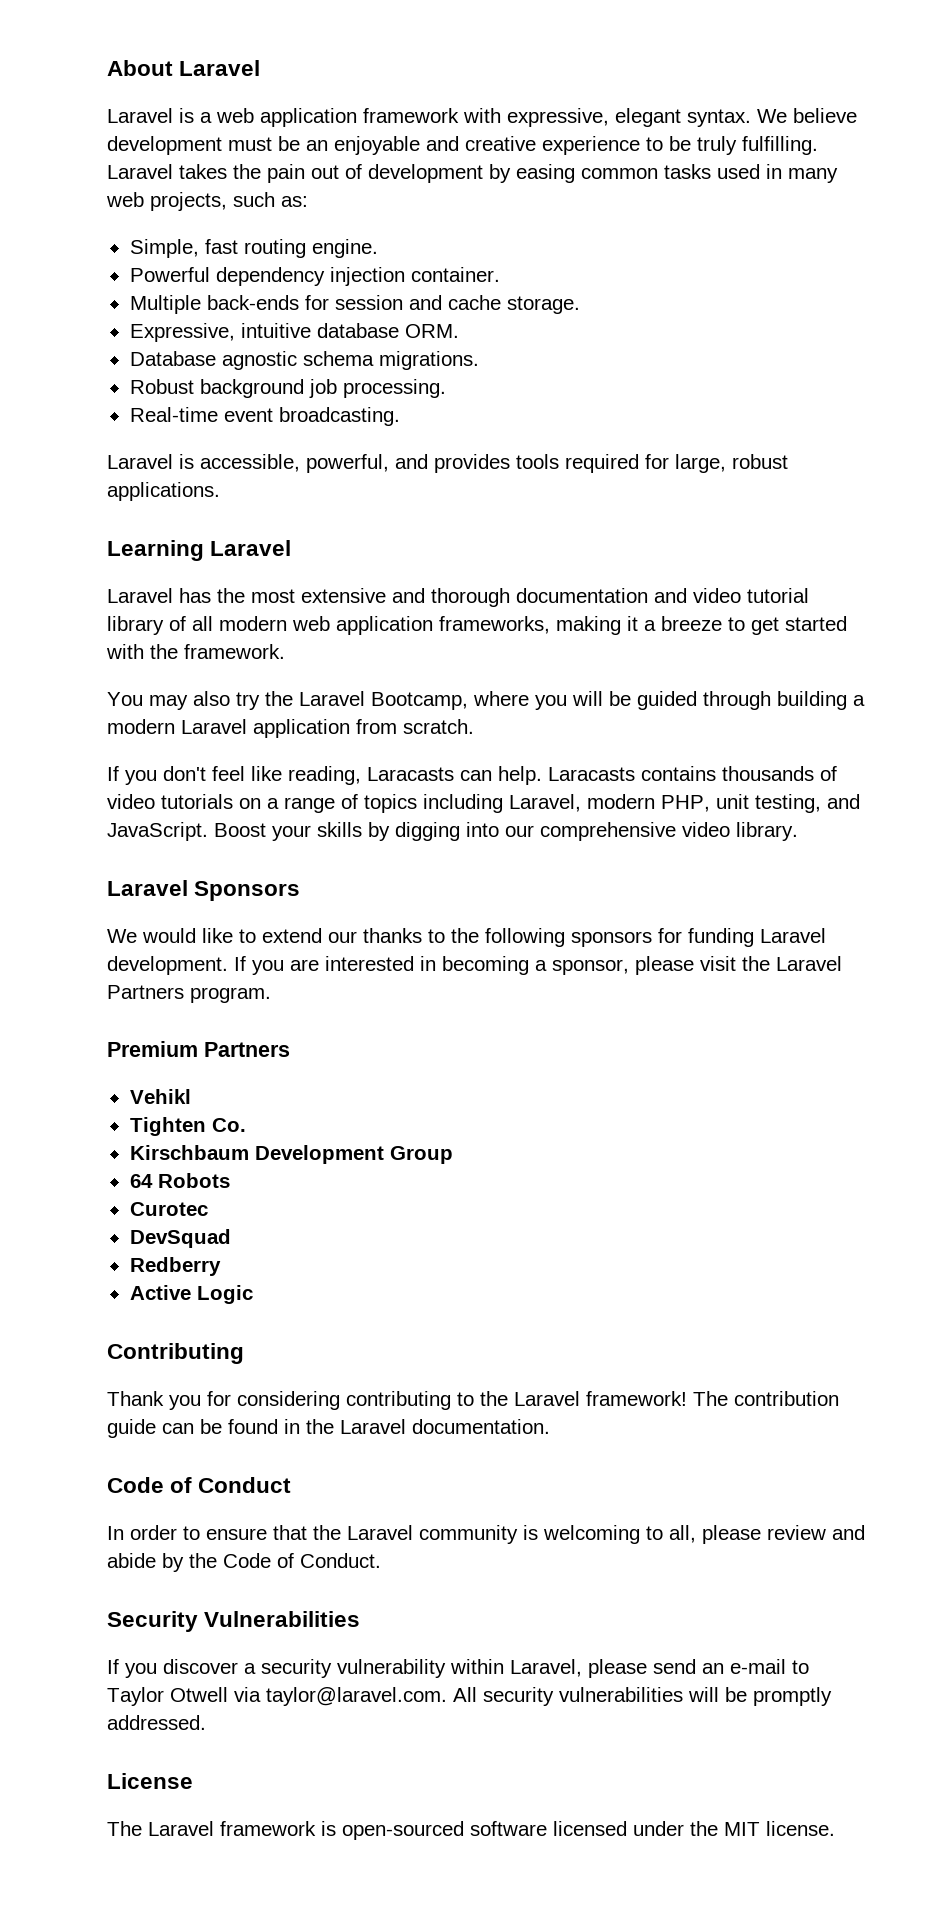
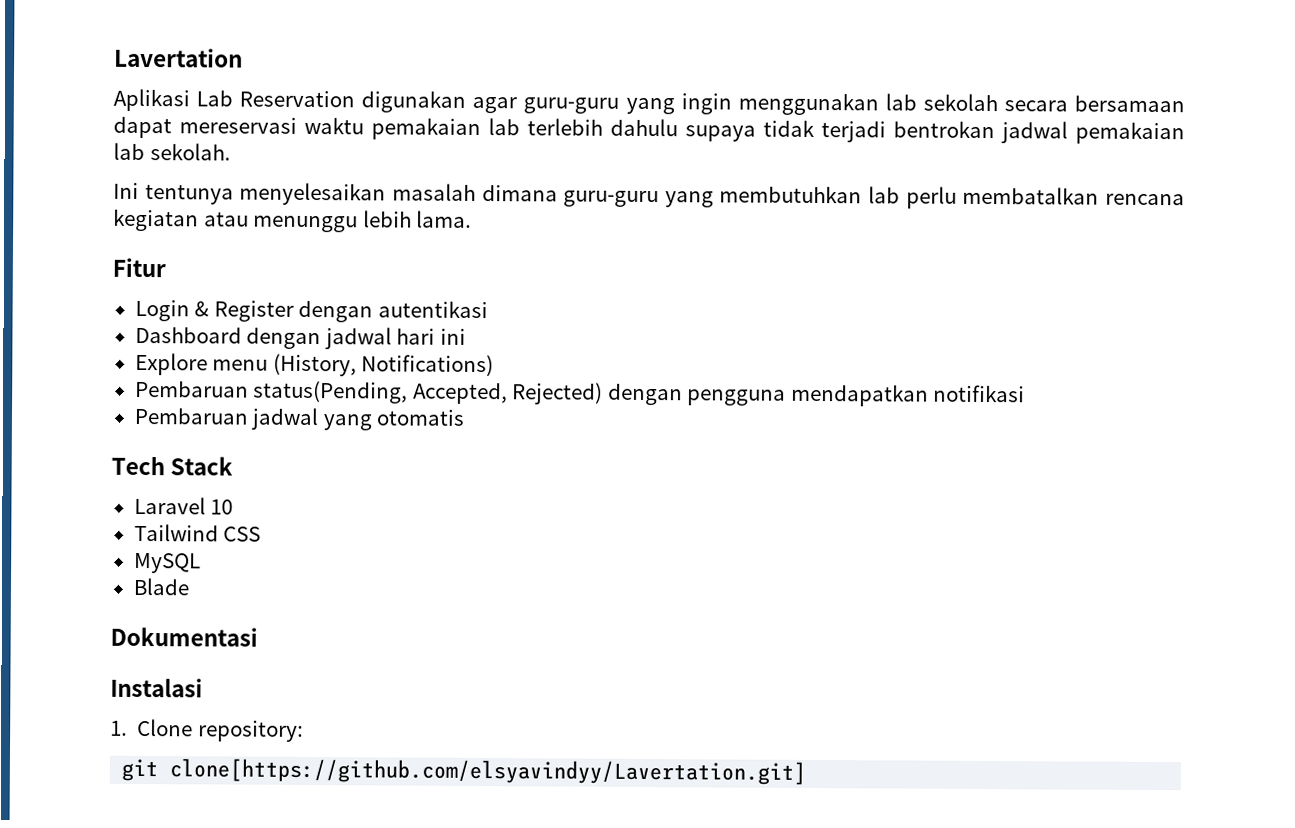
[107,60,261,76] [107,108,857,127] [107,136,818,155] [107,164,838,183] [106,192,308,211] [129,239,378,258] [129,267,500,286] [129,295,580,314] [129,323,459,342] [129,351,479,370] [129,379,446,398] [129,407,400,426] [107,454,788,473] [107,482,220,501] [107,540,292,561] [107,588,809,607] [107,616,847,635] [106,644,285,659] [107,691,865,710] [107,719,474,738] [107,766,837,785] [107,794,860,813] [107,822,798,841] [107,880,301,901] [107,928,826,947] [107,956,842,975] [107,985,271,1003] [107,1041,290,1057] [129,1089,191,1104] [129,1117,246,1136] [129,1145,453,1164] [129,1173,230,1188] [129,1202,208,1216] [129,1229,231,1248] [129,1257,221,1276] [129,1285,253,1304] [107,1343,244,1364] [107,1391,839,1410] [107,1419,550,1438] [107,1477,292,1493] [107,1525,865,1544] [107,1553,381,1572] [107,1611,361,1632] [107,1659,809,1678] [107,1687,832,1706] [107,1715,206,1730] [107,1773,193,1789] [107,1821,835,1840] About Laravel // Laravel is a web application framework with expressive, elegant syntax. We believe development must be an enjoyable and creative experience to be truly fulfilling. Laravel takes the pain out of development by easing common tasks used in many web projects, such as: // Simple, fast routing engine. // Powerful dependency injection container. // Multiple back-ends for session and cache storage. // Expressive, intuitive database ORM. // Database agnostic schema migrations. // Robust background job processing. // Real-time event broadcasting. // Laravel is accessible, powerful, and provides tools required for large, robust applications. // Learning Laravel // Laravel has the most extensive and thorough documentation and video tutorial library of all modern web application frameworks, making it a breeze to get started with the framework. // You may also try the Laravel Bootcamp, where you will be guided through building a modern Laravel application from scratch. // If you don't feel like reading, Laracasts can help. Laracasts contains thousands of video tutorials on a range of topics including Laravel, modern PHP, unit testing, and JavaScript. Boost your skills by digging into our comprehensive video library. // Laravel Sponsors // We would like to extend our thanks to the following sponsors for funding Laravel development. If you are interested in becoming a sponsor, please visit the Laravel Partners program. // Premium Partners // Vehikl // Tighten Co. // Kirschbaum Development Group // 64 Robots // Curotec // DevSquad // Redberry // Active Logic // Contributing // Thank you for considering contributing to the Laravel framework! The contribution guide can be found in the Laravel documentation. // Code of Conduct // In order to ensure that the Laravel community is welcoming to all, please review and abide by the Code of Conduct. // Security Vulnerabilities // If you discover a security vulnerability within Laravel, please send an e-mail to Taylor Otwell via taylor@laravel.com. All security vulnerabilities will be promptly addressed. // License // The Laravel framework is open-sourced software licensed under the MIT license. -> [114,47,243,68] [113,88,1186,116] [113,116,1185,145] [113,142,231,161] [113,182,1185,209] [113,208,473,233] [112,257,166,278] [134,299,488,323] [134,326,466,350] [134,352,495,377] [134,380,1026,407] [133,407,466,431] [111,455,234,476] [133,496,234,515] [133,523,262,542] [133,552,201,574] [132,577,190,596] [110,626,258,647] [110,677,203,698] [110,718,304,742] [121,758,807,785] Lavertation // Aplikasi Lab Reservation digunakan agar guru-guru yang ingin menggunakan lab sekolah secara bersamaan dapat mereservasi waktu pemakaian lab terlebih dahulu supaya tidak terjadi bentrokan jadwal pemakaian lab sekolah. // Ini tentunya menyelesaikan masalah dimana guru-guru yang membutuhkan lab perlu membatalkan rencana kegiatan atau menunggu lebih lama. // Fitur // Login & Register dengan autentikasi // Dashboard dengan jadwal hari ini // Explore menu (History, Notifications) // Pembaruan status(Pending, Accepted, Rejected) dengan pengguna mendapatkan notifikasi // Pembaruan jadwal yang otomatis // Tech Stack // Laravel 10 // Tailwind CSS // MySQL // Blade // Dokumentasi // Instalasi // 1. Clone repository: // git clone[https://github.com/elsyavindyy/Lavertation.git]

